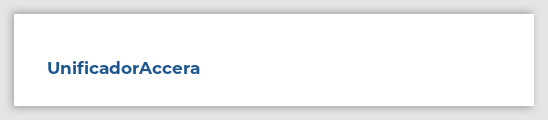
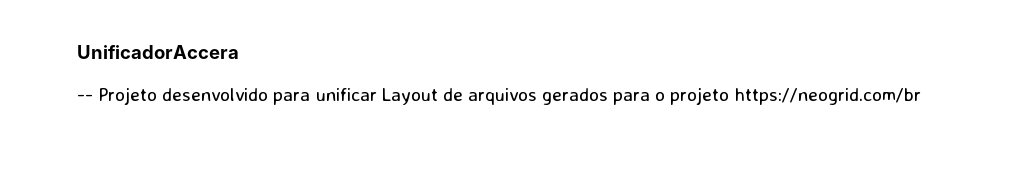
(200, 67) none -> [77,87,921,105] // -- Projeto desenvolvido para unificar Layout de arquivos gerados para o projeto https://neogrid.com/br

